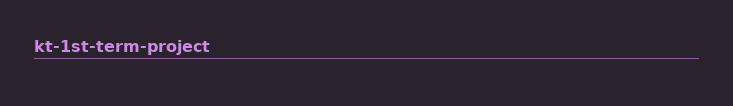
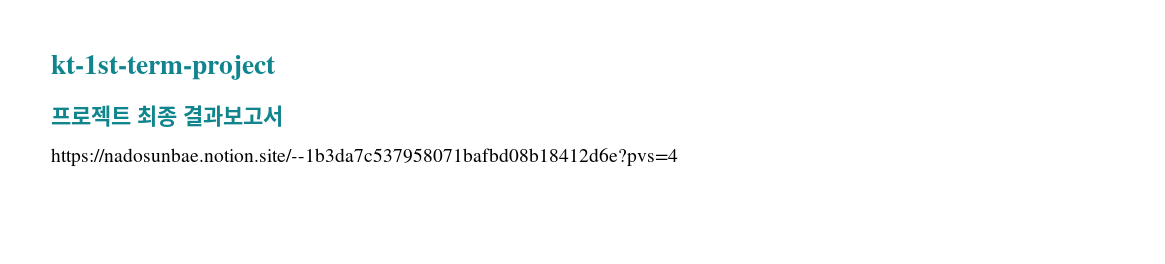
(210, 47) none -> [51,105,283,127] [51,148,678,167] // 프로젝트 최종 결과보고서 // https://nadosunbae.notion.site/--1b3da7c537958071bafbd08b18412d6e?pvs=4

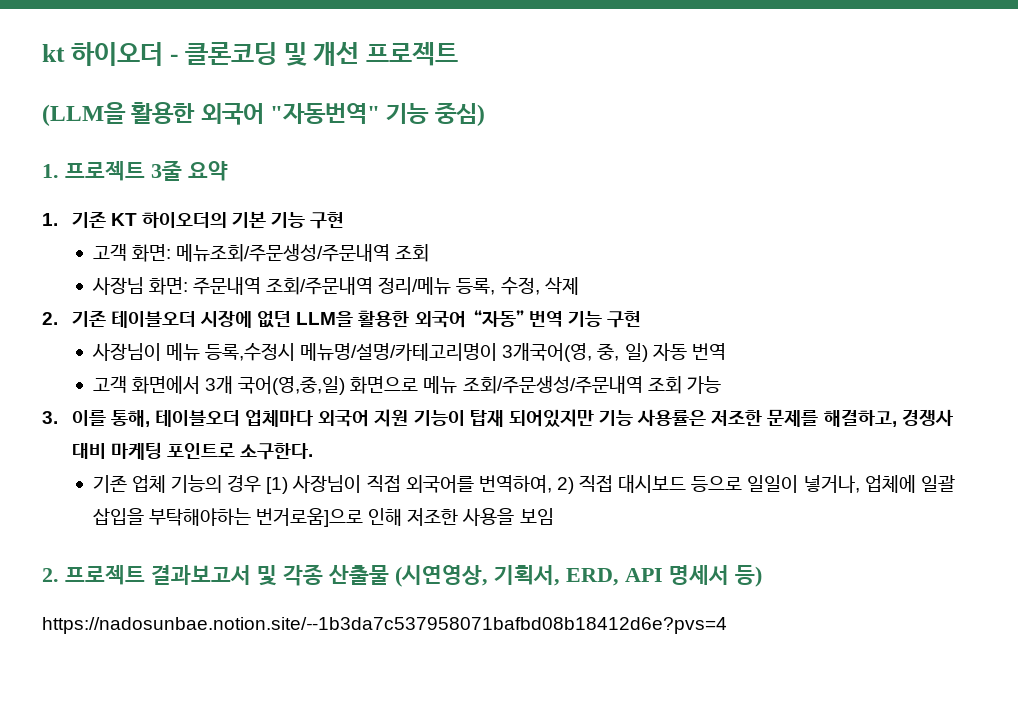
[51,55,276,80] [51,105,283,127] kt-1st-term-project // 프로젝트 최종 결과보고서 -> [42,42,459,66] [42,102,485,126] [42,160,228,181] [42,211,345,229] [92,244,430,262] [91,277,579,295] [42,310,641,328] [91,343,726,362] [92,376,721,395] [42,409,953,427] [71,442,314,460] [92,475,955,494] [92,508,554,527] [42,564,762,587] kt 하이오더 - 클론코딩 및 개선 프로젝트 // (LLM을 활용한 외국어 "자동번역" 기능 중심) // 1. 프로젝트 3줄 요약 // 1. 기존 KT 하이오더의 기본 기능 구현 // 고객 화면: 메뉴조회/주문생성/주문내역 조회 // 사장님 화면: 주문내역 조회/주문내역 정리/메뉴 등록, 수정, 삭제 // 2. 기존 테이블오더 시장에 없던 LLM을 활용한 외국어 “자동” 번역 기능 구현 // 사장님이 메뉴 등록,수정시 메뉴명/설명/카테고리명이 3개국어(영, 중, 일) 자동 번역 // 고객 화면에서 3개 국어(영,중,일) 화면으로 메뉴 조회/주문생성/주문내역 조회 가능 // 3. 이를 통해, 테이블오더 업체마다 외국어 지원 기능이 탑재 되어있지만 기능 사용률은 저조한 문제를 해결하고, 경쟁사 대비 마케팅 포인트로 소구한다. // 기존 업체 기능의 경우 [1) 사장님이 직접 외국어를 번역하여, 2) 직접 대시보드 등으로 일일이 넣거나, 업체에 일괄 삽입을 부탁해야하는 번거로움]으로 인해 저조한 사용을 보임 // 2. 프로젝트 결과보고서 및 각종 산출물 (시연영상, 기획서, ERD, API 명세서 등)

